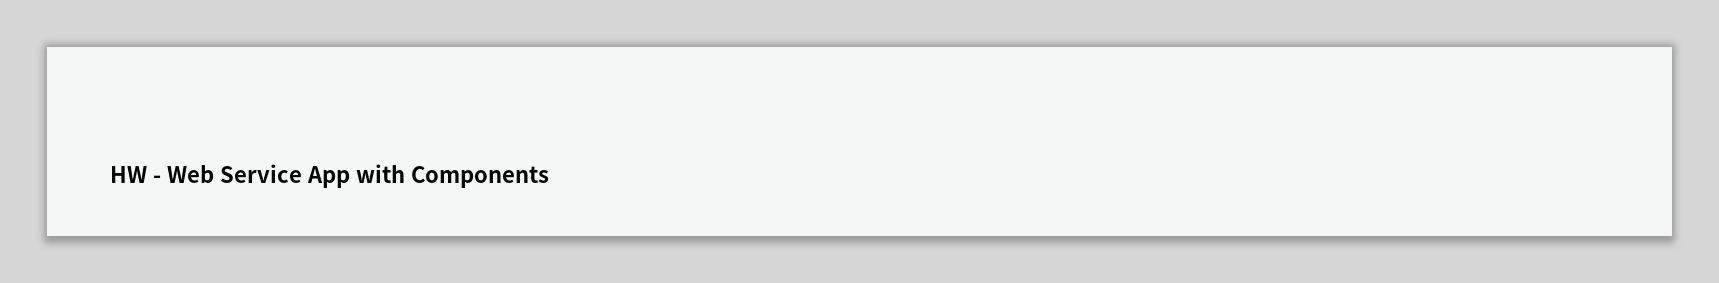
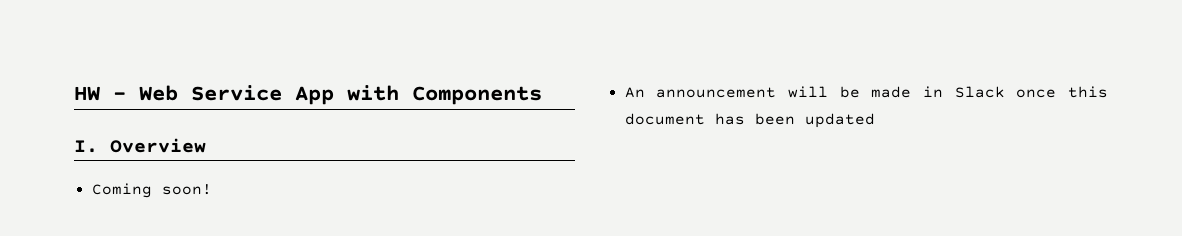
(549, 177) none -> [74,138,206,153] [91,183,212,198] [624,86,1108,98] [624,113,875,128] // I. Overview // Coming soon! // An announcement will be made in Slack once this document has been updated

